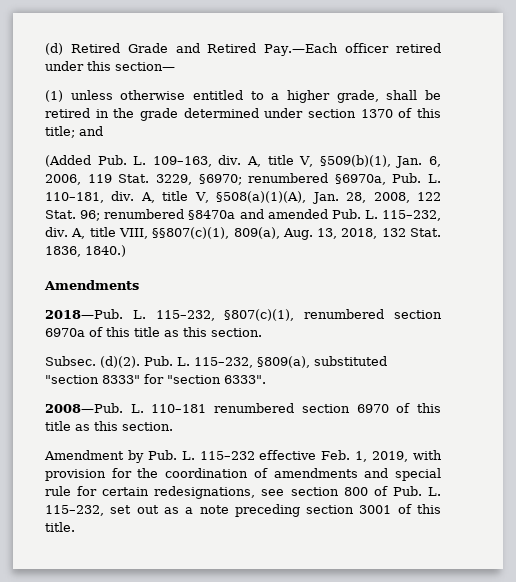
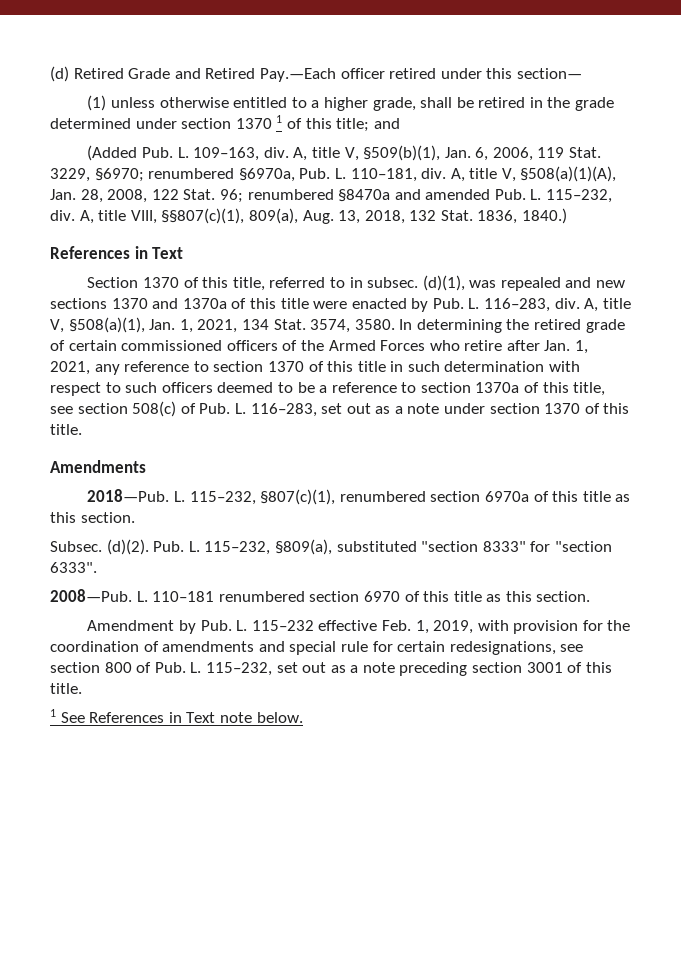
(393, 113) none -> [276,115,283,123] 1
(126, 251) none -> [50,246,184,259] [87,275,626,291] [50,298,631,312] [50,317,625,333] [50,340,589,354] [50,361,581,375] [50,382,606,396] [50,401,630,417] [50,424,82,435] // References in Text // Section 1370 of this title, referred to in subsec. (d)(1), was repealed and new sections 1370 and 1370a of this title were enacted by Pub. L. 116–283, div. A, title V, §508(a)(1), Jan. 1, 2021, 134 Stat. 3574, 3580. In determining the retired grade of certain commissioned officers of the Armed Forces who retire after Jan. 1, 2021, any reference to section 1370 of this title in such determination with respect to such officers deemed to be a reference to section 1370a of this title, see section 508(c) of Pub. L. 116–283, set out as a note under section 1370 of this title.
(75, 527) none -> [50,709,303,723] // 1 See References in Text note below.

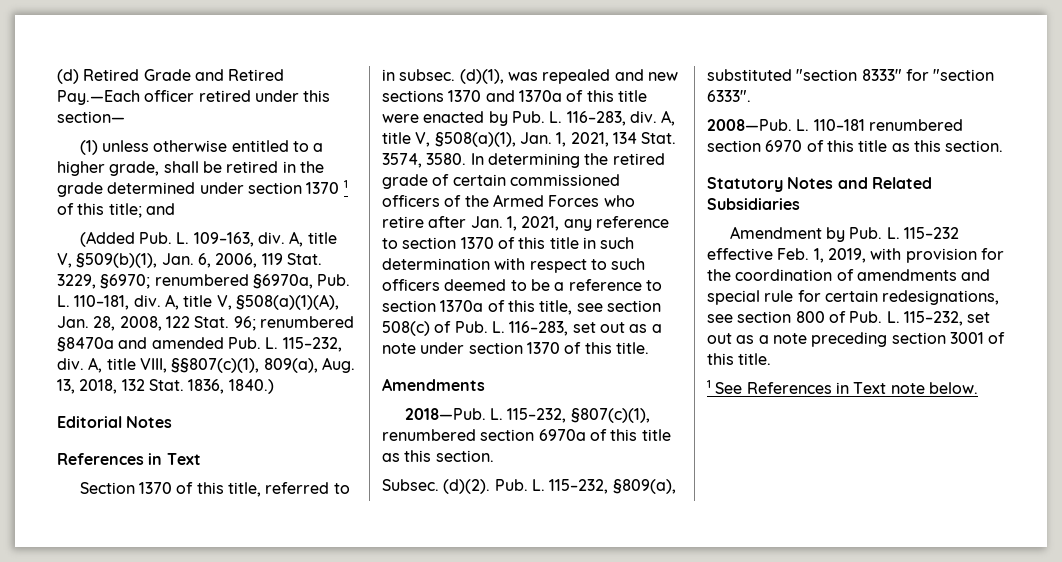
(568, 216) none -> [57,416,173,428] // Editorial Notes
(591, 596) none -> [707,177,932,192] [707,198,800,210] // Statutory Notes and Related Subsidiaries

